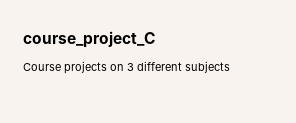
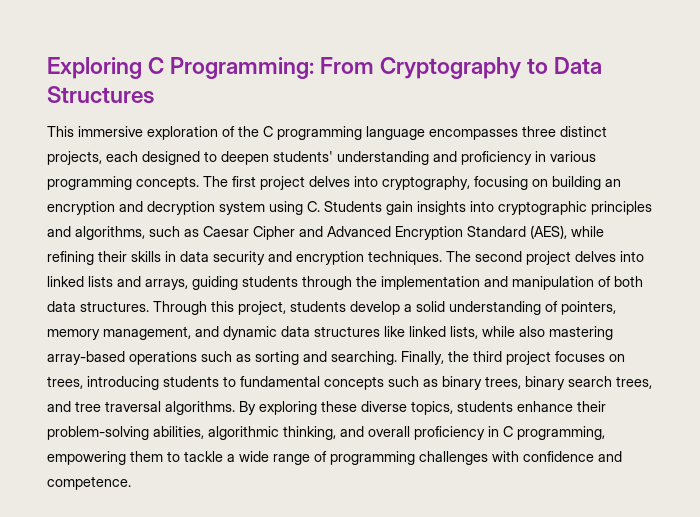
[23,31,155,48] [23,61,230,74] course_project_C // Course projects on 3 different subjects -> [47,57,603,79] [47,86,154,104] [47,126,607,140] [47,151,596,165] [47,176,621,190] [47,201,652,215] [47,225,604,240] [47,251,644,265] [47,276,643,290] [47,301,616,315] [47,326,613,340] [47,351,625,365] [47,376,652,390] [47,401,606,415] [47,426,605,440] [47,451,622,465] [47,476,131,490] Exploring C Programming: From Cryptography to Data Structures // This immersive exploration of the C programming language encompasses three distinct projects, each designed to deepen students' understanding and proficiency in various programming concepts. The first project delves into cryptography, focusing on building an encryption and decryption system using C. Students gain insights into cryptographic principles and algorithms, such as Caesar Cipher and Advanced Encryption Standard (AES), while refining their skills in data security and encryption techniques. The second project delves into linked lists and arrays, guiding students through the implementation and manipulation of both data structures. Through this project, students develop a solid understanding of pointers, memory management, and dynamic data structures like linked lists, while also mastering array-based operations such as sorting and searching. Finally, the third project focuses on trees, introducing students to fundamental concepts such as binary trees, binary search trees, and tree traversal algorithms. By exploring these diverse topics, students enhance their problem-solving abilities, algorithmic thinking, and overall proficiency in C programming, empowering them to tackle a wide range of programming challenges with confidence and competence.

